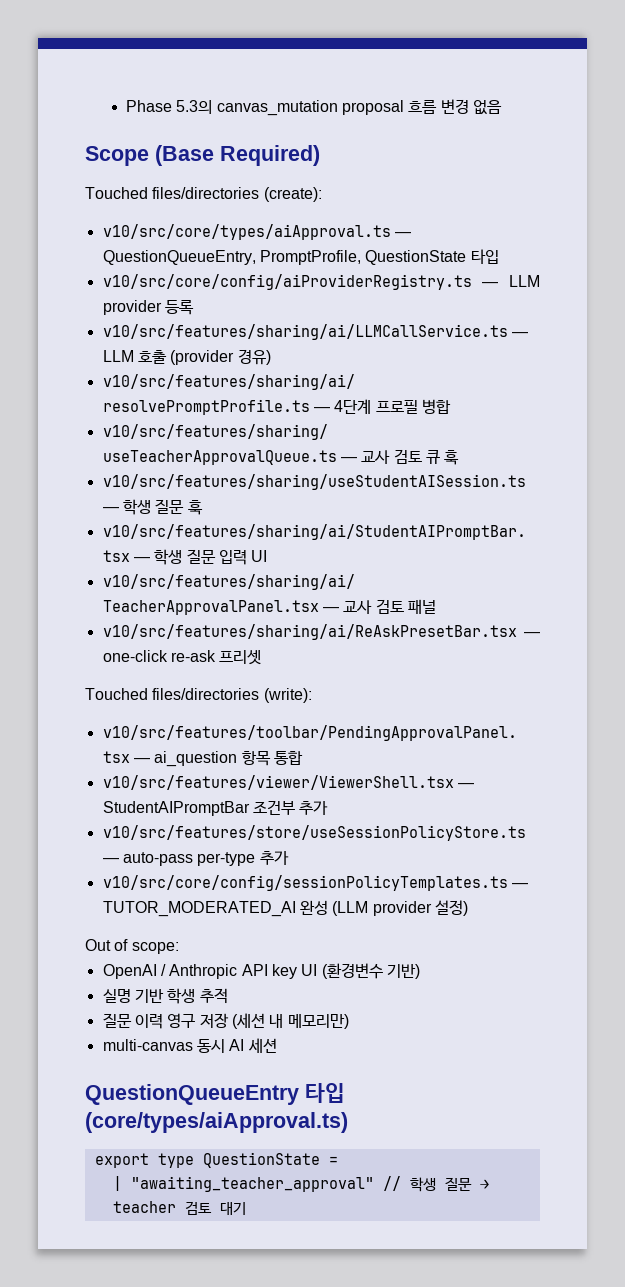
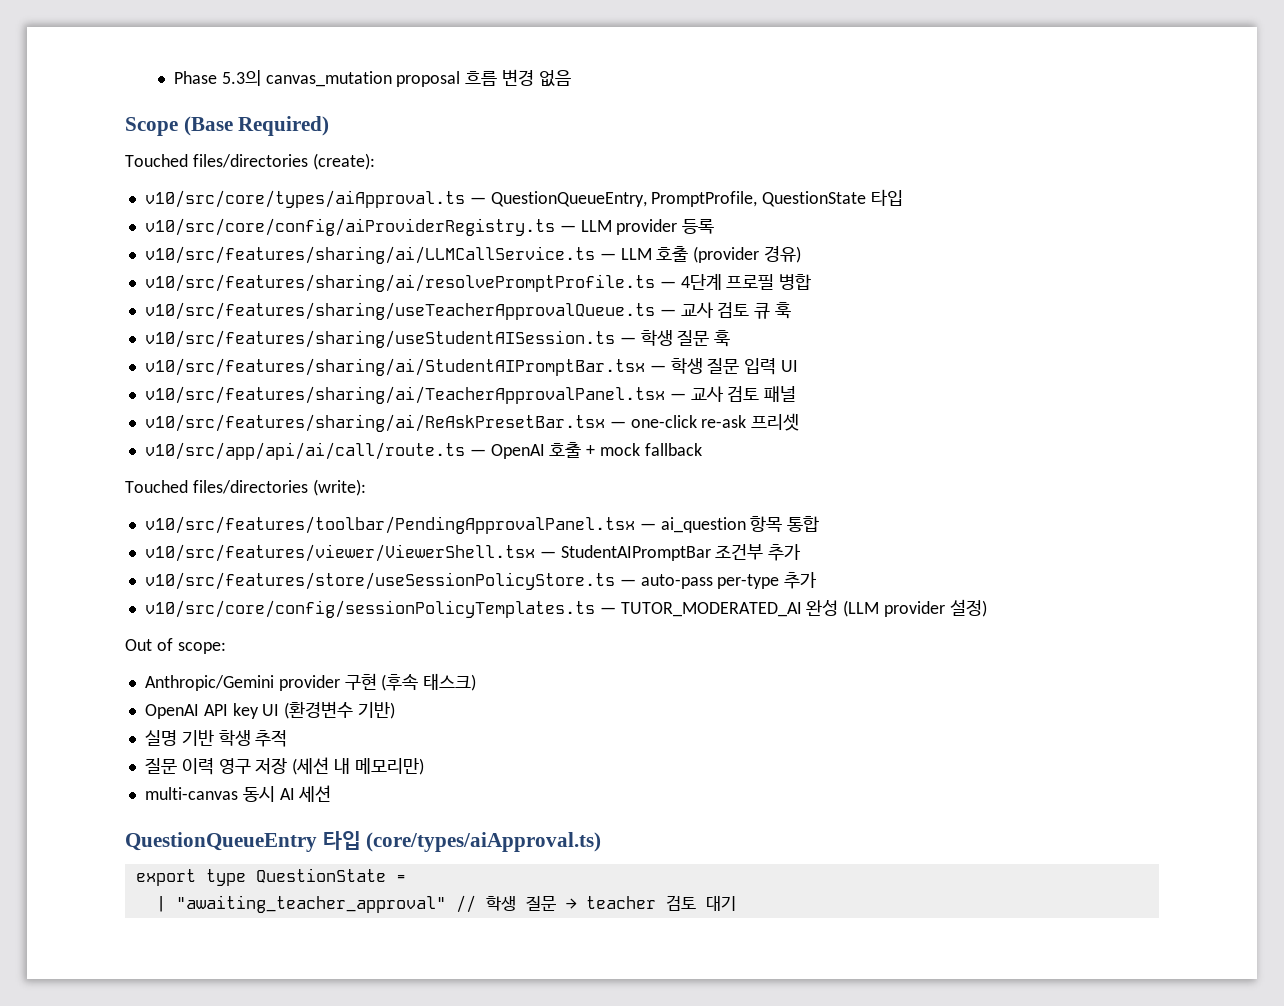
(262, 657) none -> [144,442,702,460] // v10/src/app/api/ai/call/route.ts — OpenAI 호출 + mock fallback
[102,964,238,979] // OpenAI / Anthropic -> [144,673,477,691] [144,704,199,719] // Anthropic/Gemini provider 구현 (후속 태스크) // OpenAI

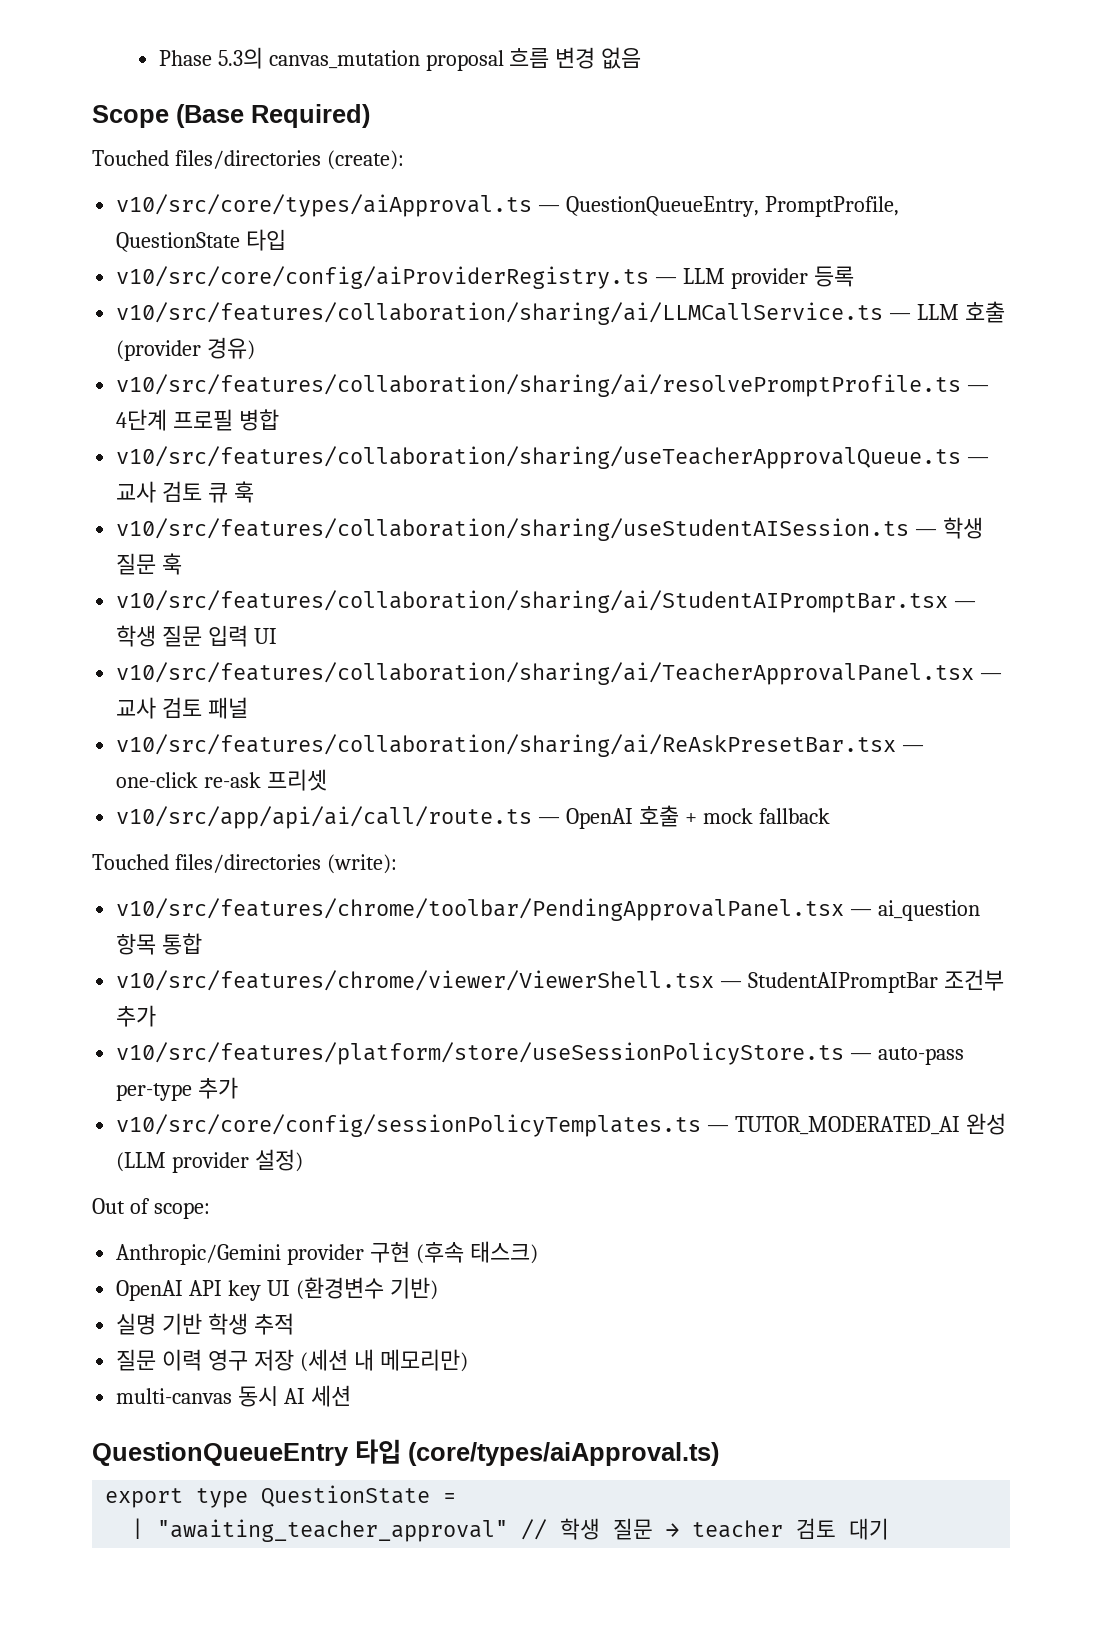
[144,246,595,264] v10/src/features/sharing/ai/LLMCallService.ts -> [116,302,884,325] v10/src/features/collaboration/sharing/ai/LLMCallService.ts
[144,274,655,292] v10/src/features/sharing/ai/resolvePromptProfile.ts -> [116,374,962,397] v10/src/features/collaboration/sharing/ai/resolvePromptProfile.ts
[144,302,655,320] v10/src/features/sharing/useTeacherApprovalQueue.ts -> [116,446,962,469] v10/src/features/collaboration/sharing/useTeacherApprovalQueue.ts
[144,330,615,348] v10/src/features/sharing/useStudentAISession.ts -> [116,518,910,541] v10/src/features/collaboration/sharing/useStudentAISession.ts
[144,358,645,376] v10/src/features/sharing/ai/StudentAIPromptBar.tsx -> [116,590,949,613] v10/src/features/collaboration/sharing/ai/StudentAIPromptBar.tsx
[144,386,665,404] v10/src/features/sharing/ai/TeacherApprovalPanel.tsx -> [116,662,975,685] v10/src/features/collaboration/sharing/ai/TeacherApprovalPanel.tsx
[144,414,605,432] v10/src/features/sharing/ai/ReAskPresetBar.tsx -> [116,734,897,757] v10/src/features/collaboration/sharing/ai/ReAskPresetBar.tsx
[144,516,635,534] v10/src/features/toolbar/PendingApprovalPanel.tsx -> [116,898,845,921] v10/src/features/chrome/toolbar/PendingApprovalPanel.tsx
[144,544,535,562] v10/src/features/viewer/ViewerShell.tsx -> [116,970,715,991] v10/src/features/chrome/viewer/ViewerShell.tsx
[144,572,615,590] v10/src/features/store/useSessionPolicyStore.ts -> [116,1042,845,1065] v10/src/features/platform/store/useSessionPolicyStore.ts

